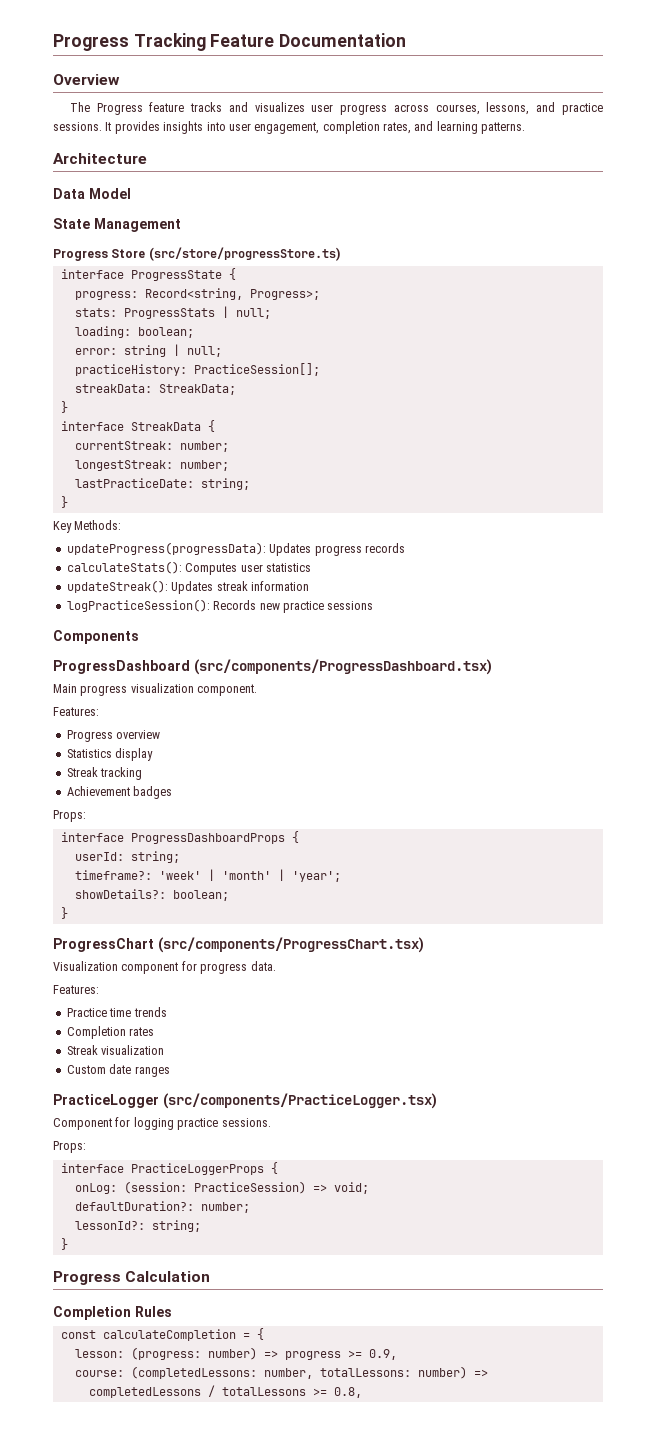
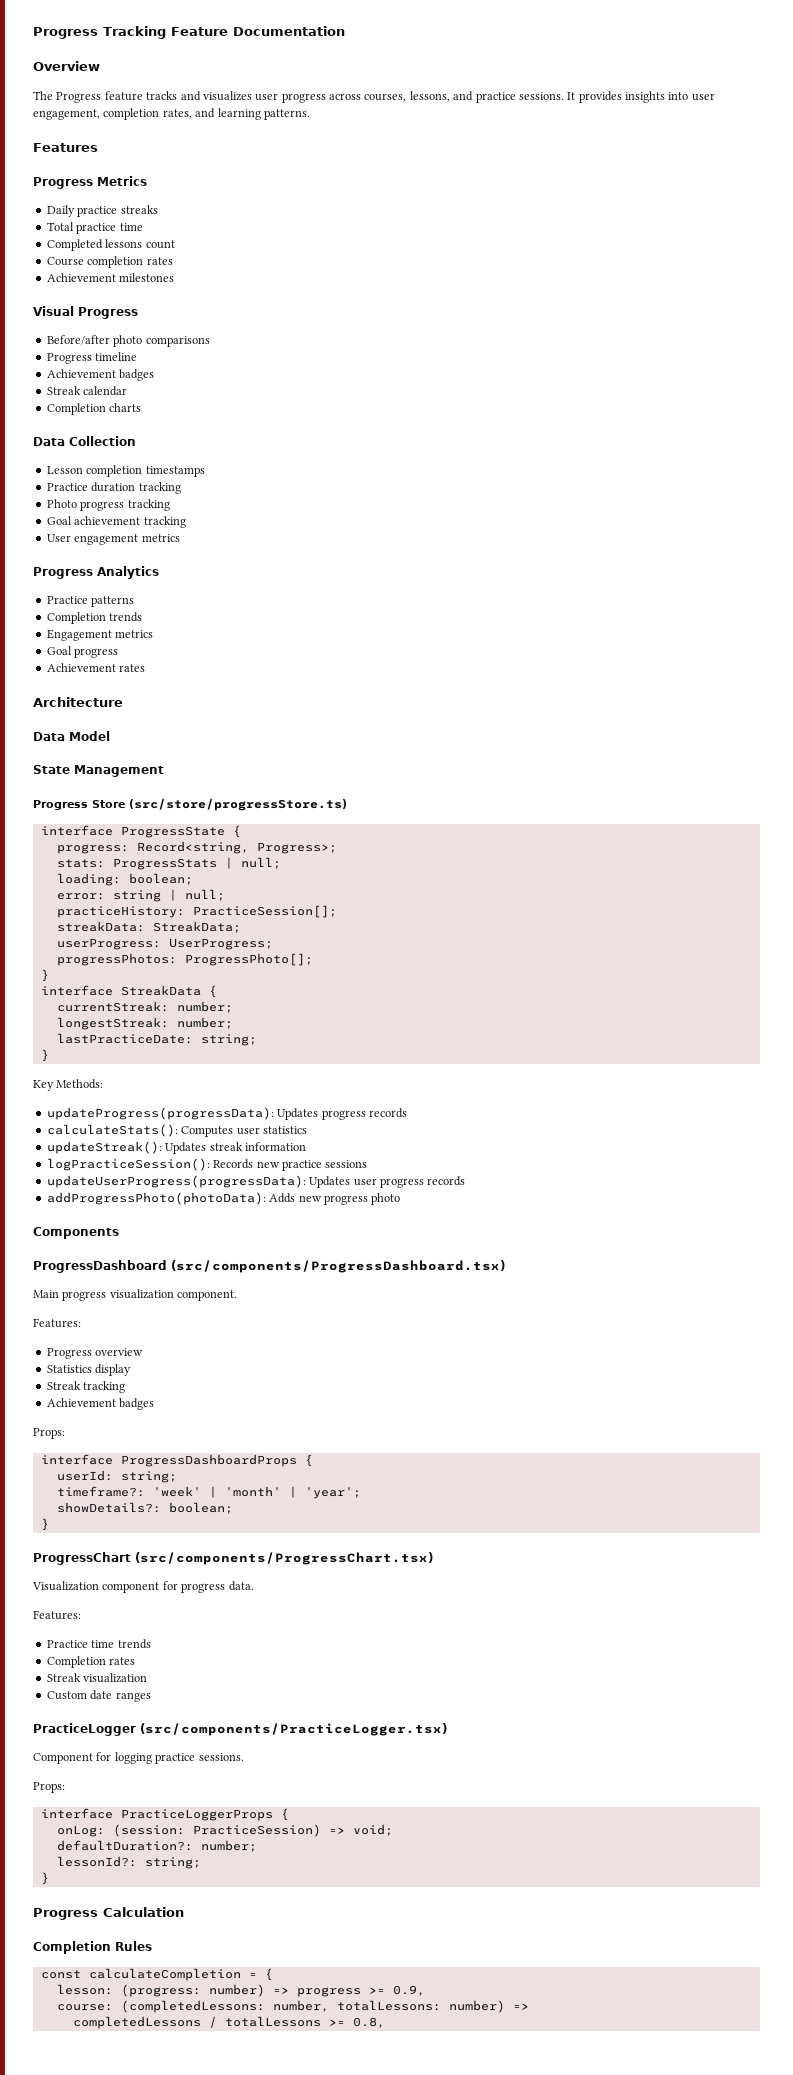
(526, 128) none -> [33,143,98,152] [33,176,147,189] [46,205,158,217] [46,222,143,234] [46,239,175,251] [46,256,173,268] [46,273,175,282] [33,306,138,319] [46,335,210,347] [46,352,138,364] [46,369,155,381] [46,386,128,396] [46,403,142,415] [33,436,136,446] [46,465,205,477] [46,482,181,494] [46,499,170,511] [46,516,186,528] [46,534,180,545] [33,566,159,579] [46,596,135,607] [46,612,143,624] [46,629,154,641] [46,646,119,658] [46,663,146,672] // Features // Progress Metrics // Daily practice streaks // Total practice time // Completed lessons count // Course completion rates // Achievement milestones // Visual Progress // Before/after photo comparisons // Progress timeline // Achievement badges // Streak calendar // Completion charts // Data Collection // Lesson completion timestamps // Practice duration tracking // Photo progress tracking // Goal achievement tracking // User engagement metrics // Progress Analytics // Practice patterns // Completion trends // Engagement metrics // Goal progress // Achievement rates
(236, 389) none -> [56,938,273,950] [56,953,313,966] // userProgress: UserProgress; // progressPhotos: ProgressPhoto[];
(374, 605) none -> [46,1175,466,1188] [46,1192,401,1205] // updateUserProgress(progressData): Updates user progress records // addProgressPhoto(photoData): Adds new progress photo

